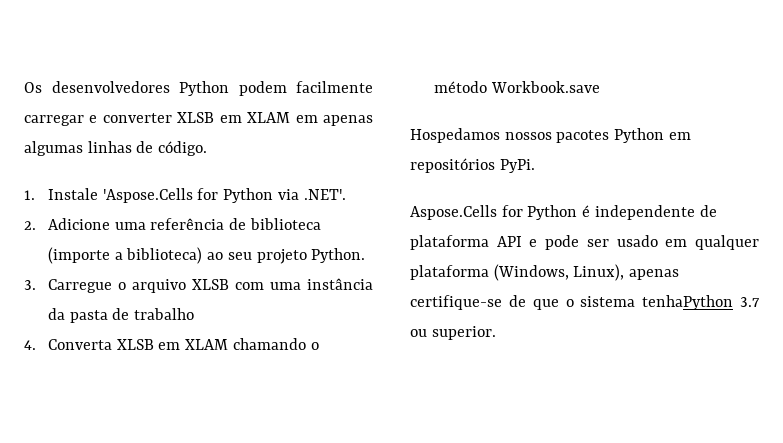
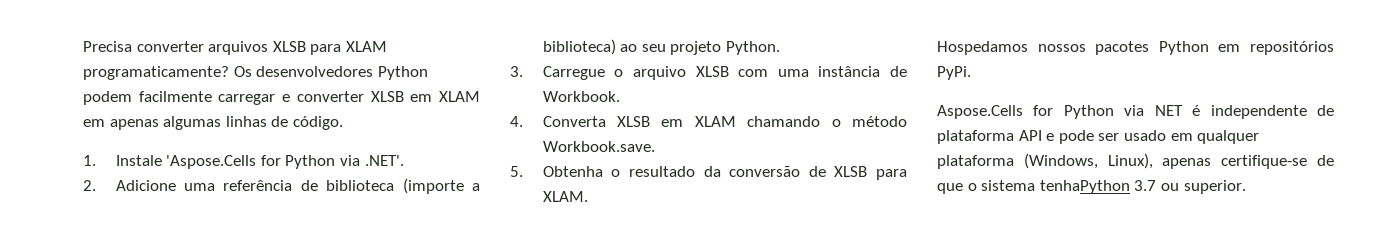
(24, 87) none -> [83,41,387,55] [83,66,229,80] Precisa converter arquivos XLSB para XLAM programaticamente?
[47,308,195,323] da pasta de trabalho -> [890,66,907,77] [542,91,620,102] de Workbook.
[490,81,600,93] Workbook.save -> [542,141,655,152] [510,166,907,180] [542,191,588,202] Workbook.save. // 5. Obtenha o resultado da conversão de XLSB para XLAM.
(578, 212) none -> [1124,105,1183,116] via NET

